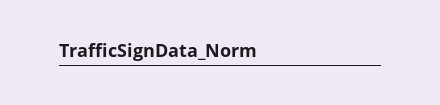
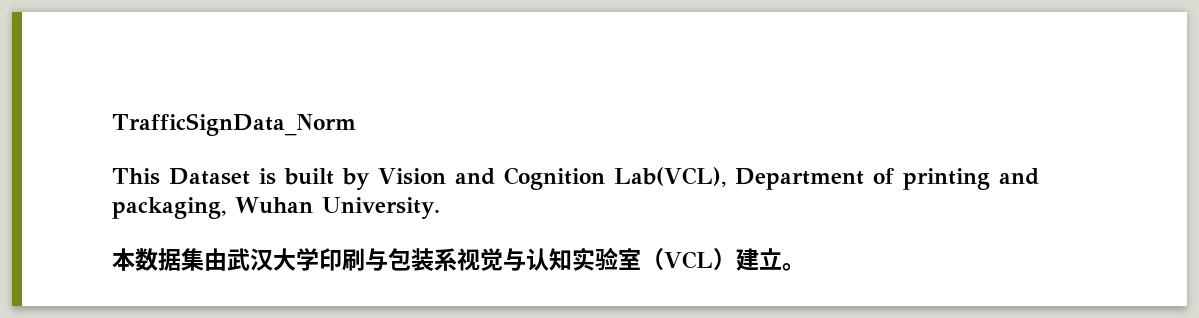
(257, 52) none -> [112,167,1039,190] [112,197,440,219] [112,247,805,271] // This Dataset is built by Vision and Cognition Lab(VCL), Department of printing and packaging, Wuhan University. // 本数据集由武汉大学印刷与包装系视觉与认知实验室（VCL）建立。

